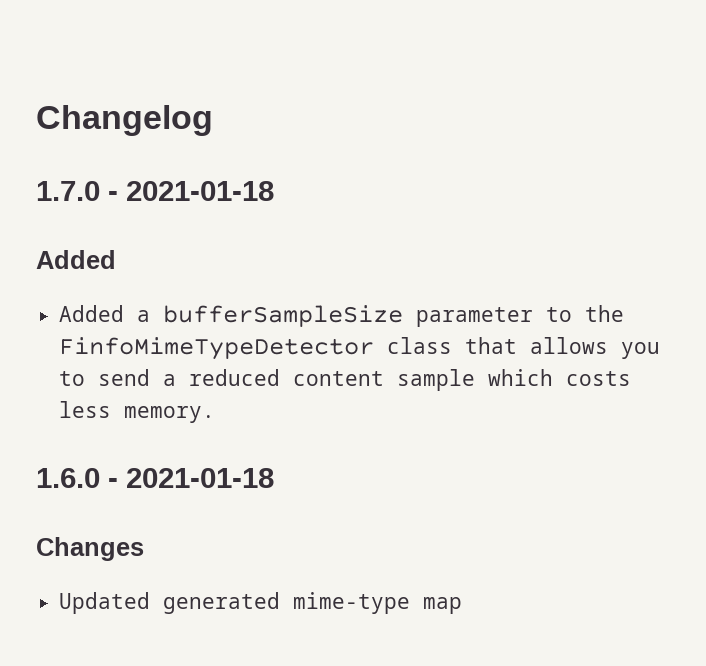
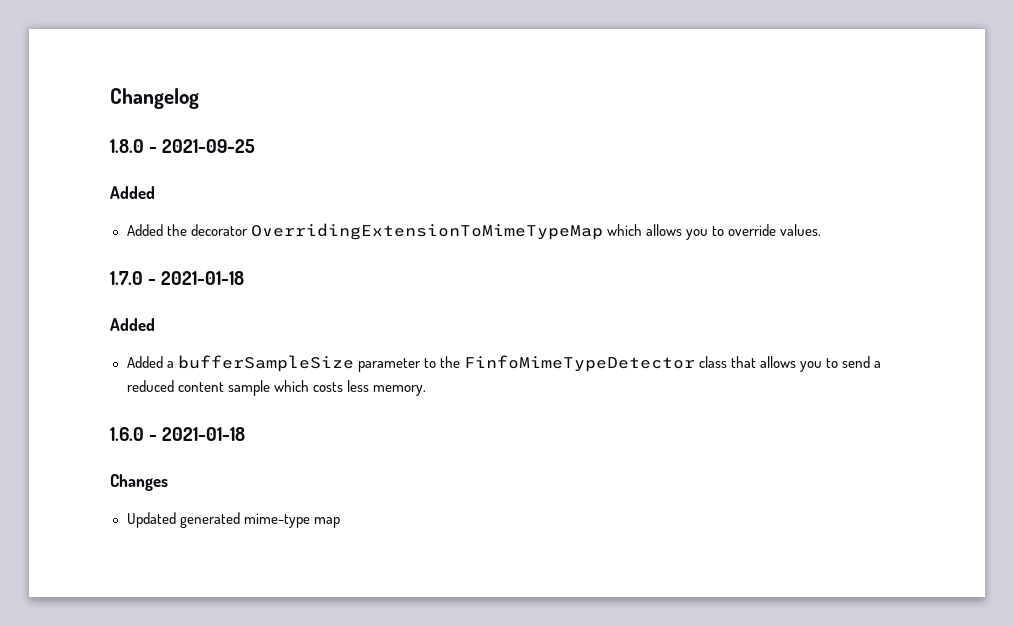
(213, 120) none -> [110,139,256,153] [110,186,155,199] [126,223,821,240] // 1.8.0 - 2021-09-25 // Added // Added the decorator OverridingExtensionToMimeTypeMap which allows you to override values.

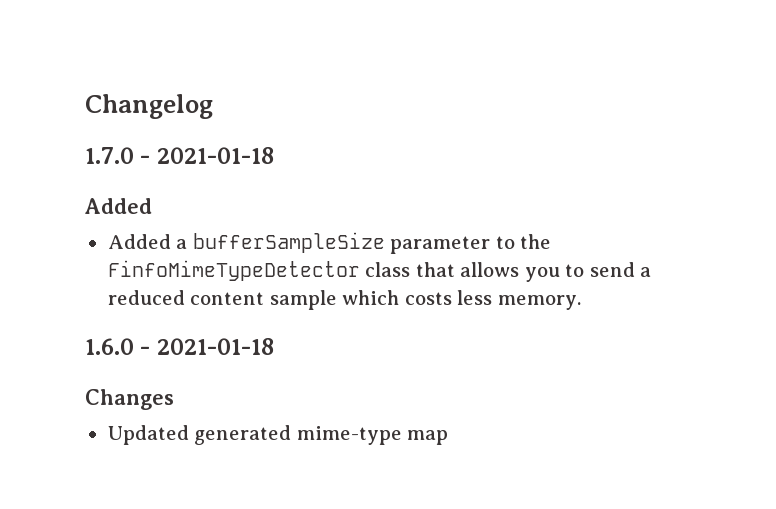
[110,139,256,153] [110,186,155,199] [126,223,821,240] // 1.8.0 - 2021-09-25 // Added // Added the decorator OverridingExtensionToMimeTypeMap which allows you to override values. -> (213, 106) none

